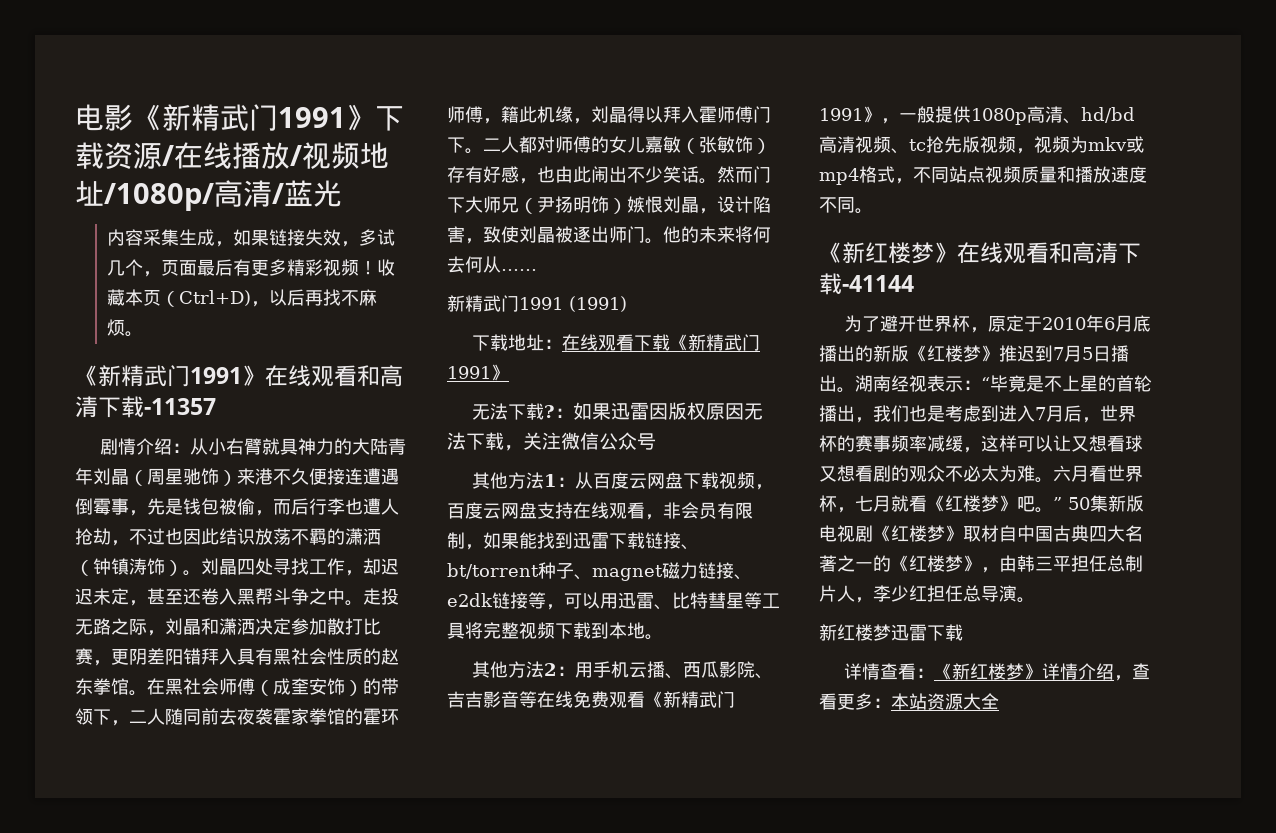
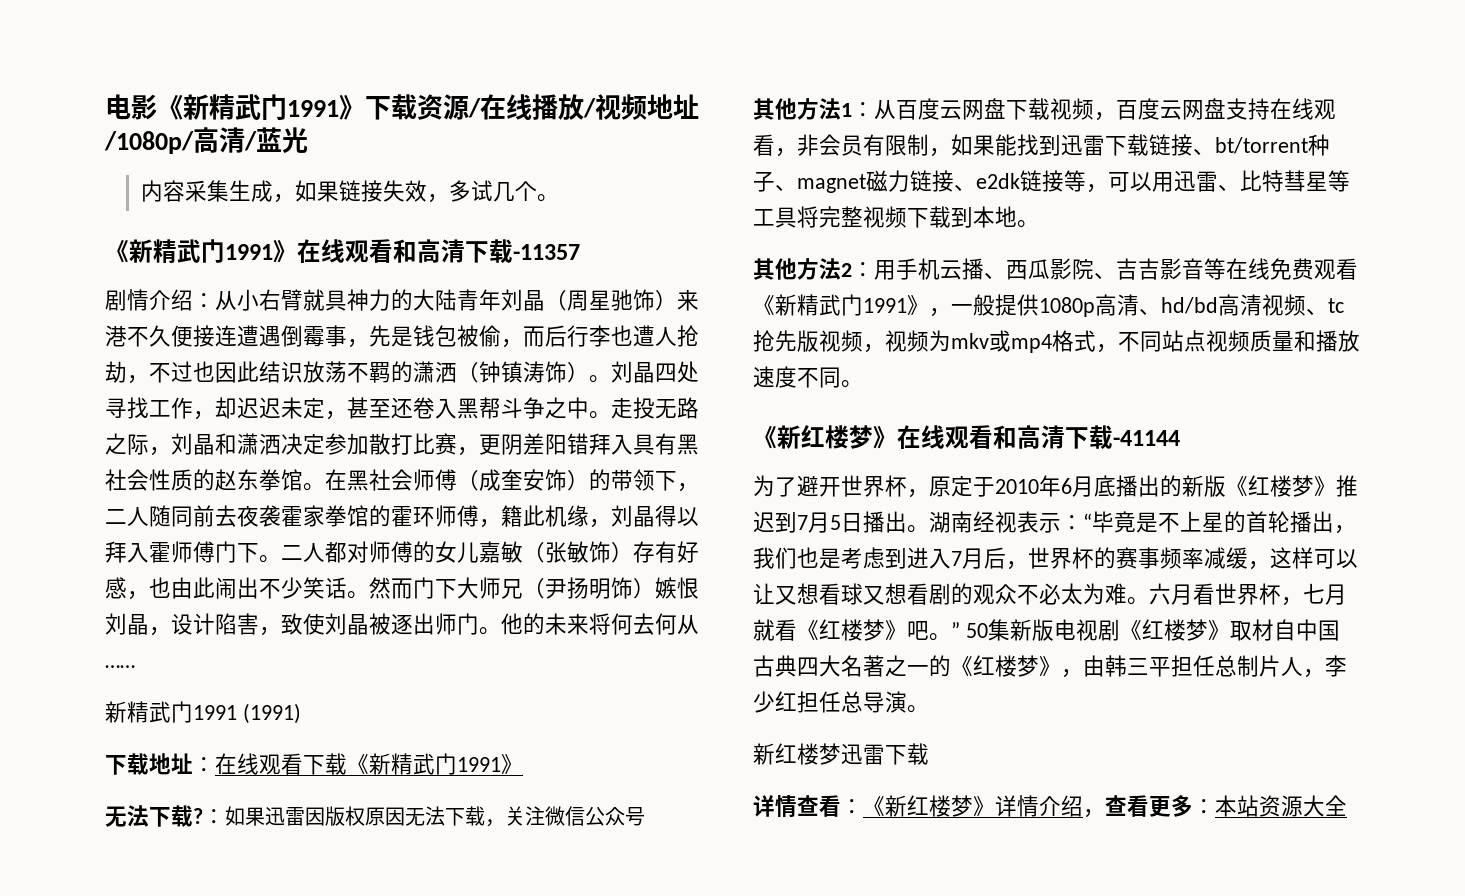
[143,259,396,277] [107,289,378,307] [107,319,126,336] ，页面最后有更多精彩视频！收藏本页（Ctrl+D)，以后再找不麻烦 -> (537, 191) none

